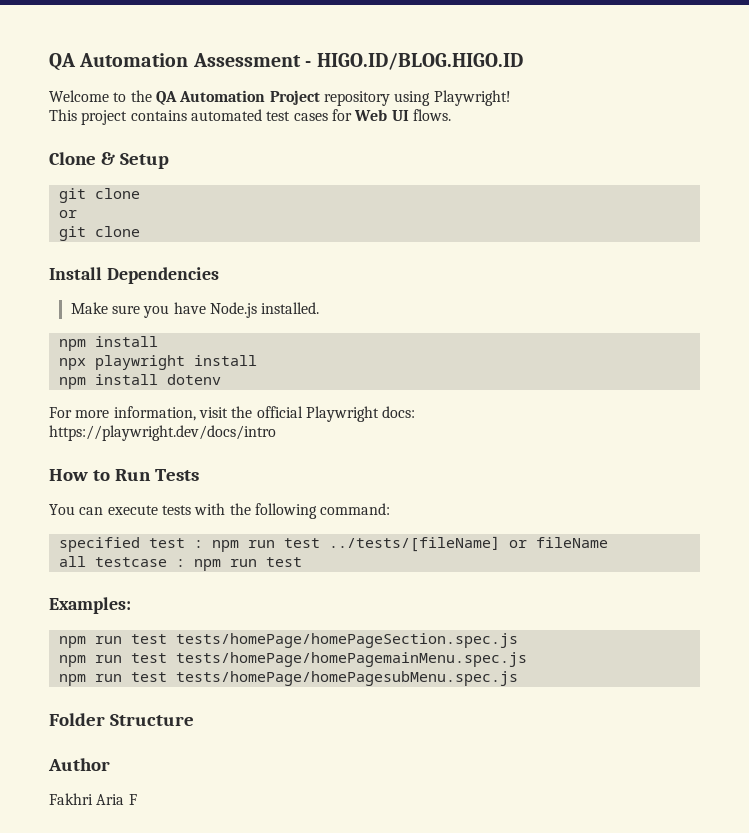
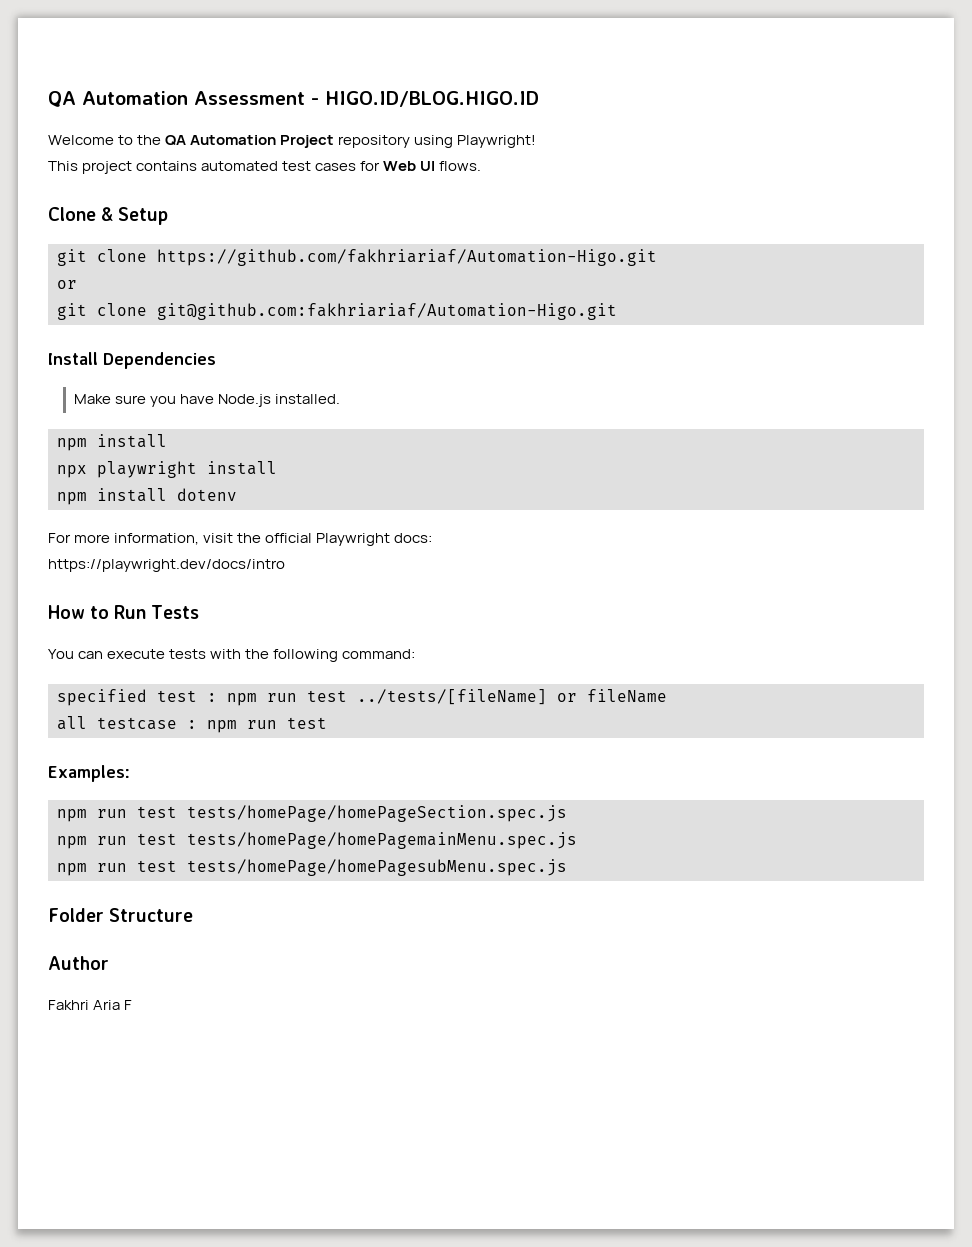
(140, 193) none -> [157,249,657,266] https://github.com/fakhriariaf/Automation-Higo.git
(140, 231) none -> [157,303,617,320] git@github.com:fakhriariaf/Automation-Higo.git

